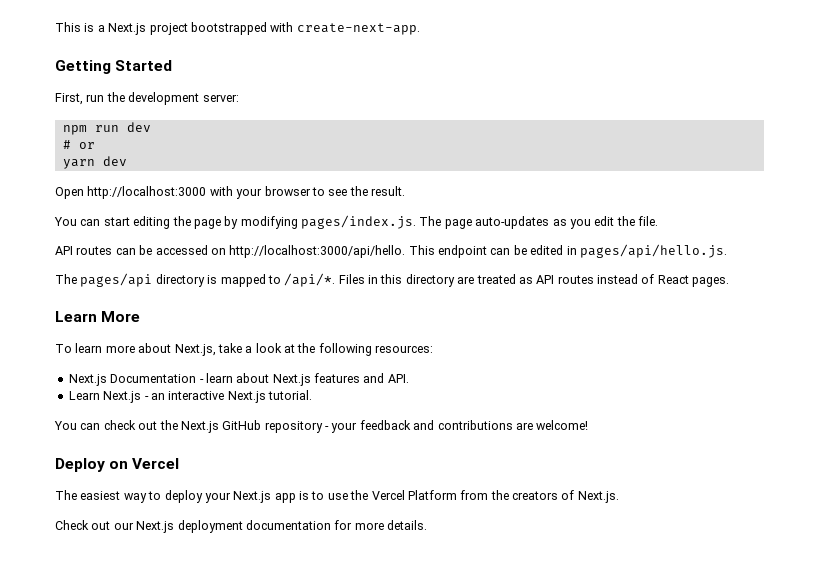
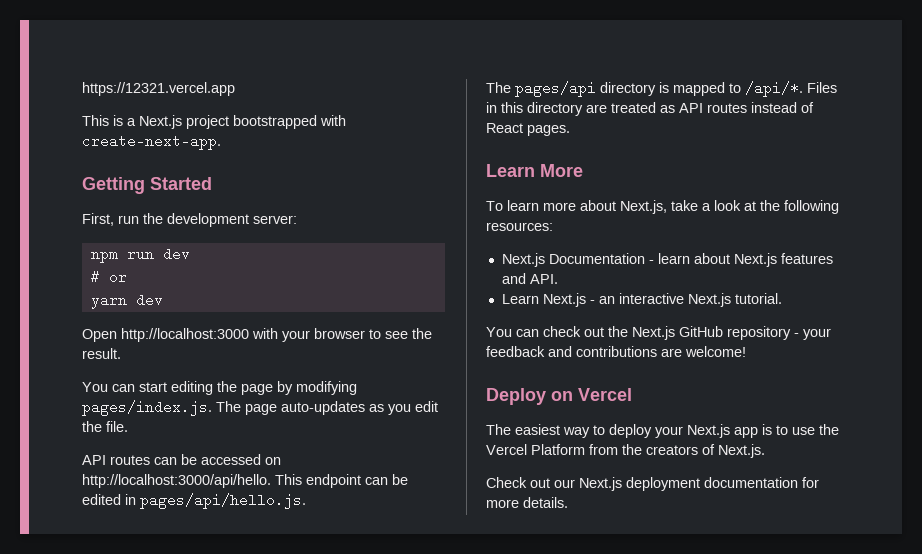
(55, 27) none -> [82,82,235,96] https://12321.vercel.app //

